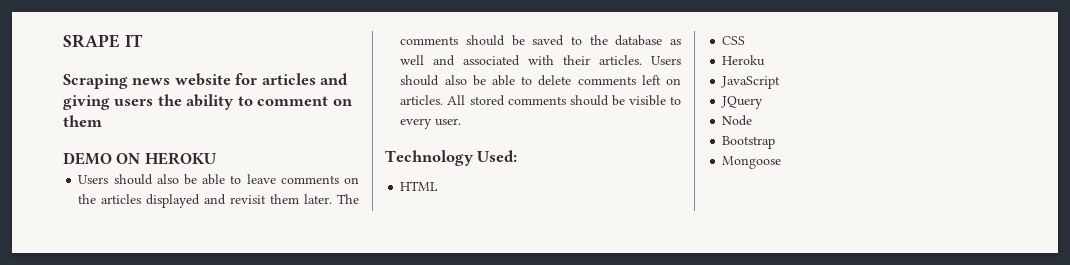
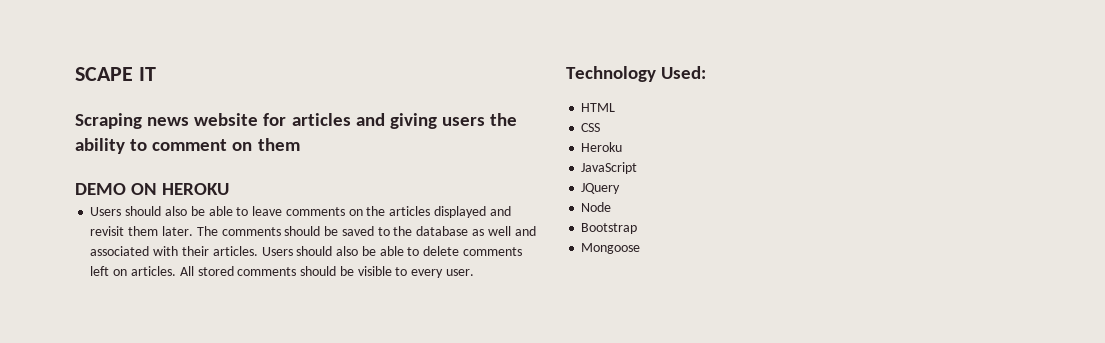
[63,34,120,48] SRAPE -> [75,67,133,81] SCAPE

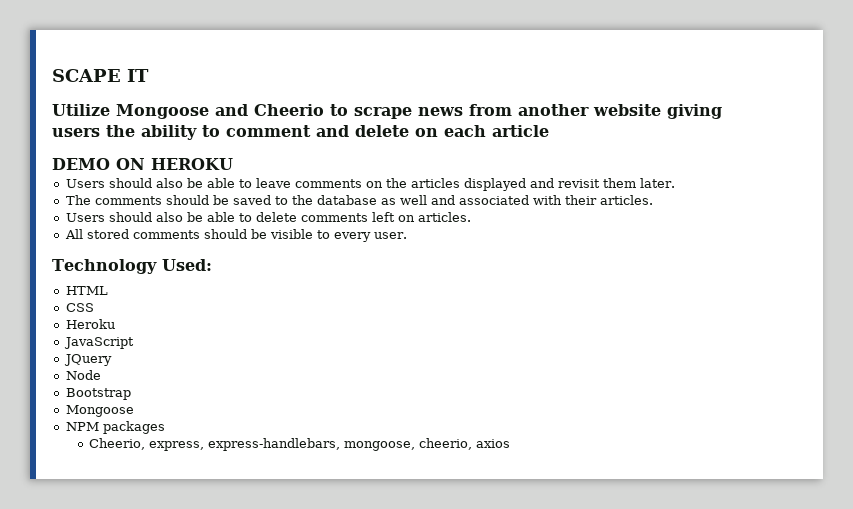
[75,113,385,129] Scraping news website for articles and -> [52,104,661,119] Utilize Mongoose and Cheerio to scrape news from another website
[232,138,300,151] on them -> [316,125,549,137] and delete on each article
(193, 231) none -> (675, 183) //
(258, 251) none -> (653, 200) //
(176, 271) none -> (471, 217) //
(641, 248) none -> [65,421,165,434] [89,438,511,451] // NPM packages // Cheerio, express, express-handlebars, mongoose, cheerio, axios

